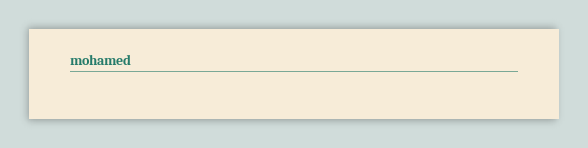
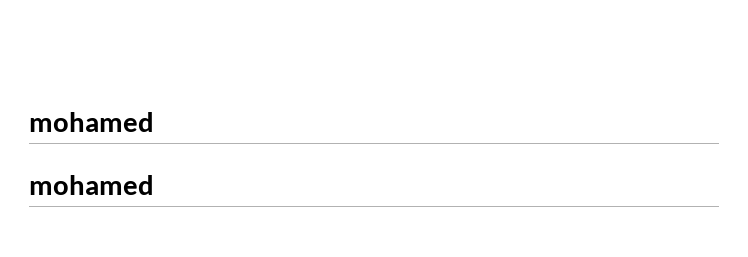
[70,54,131,65] mohamed -> [29,112,154,132] [29,175,154,195] mohamed // mohamed

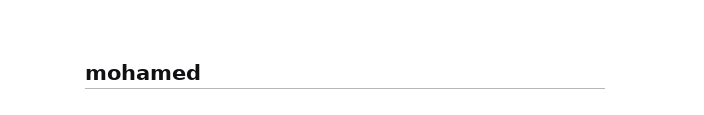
[29,112,154,132] [29,175,154,195] mohamed // mohamed -> [85,64,201,80] mohamed

